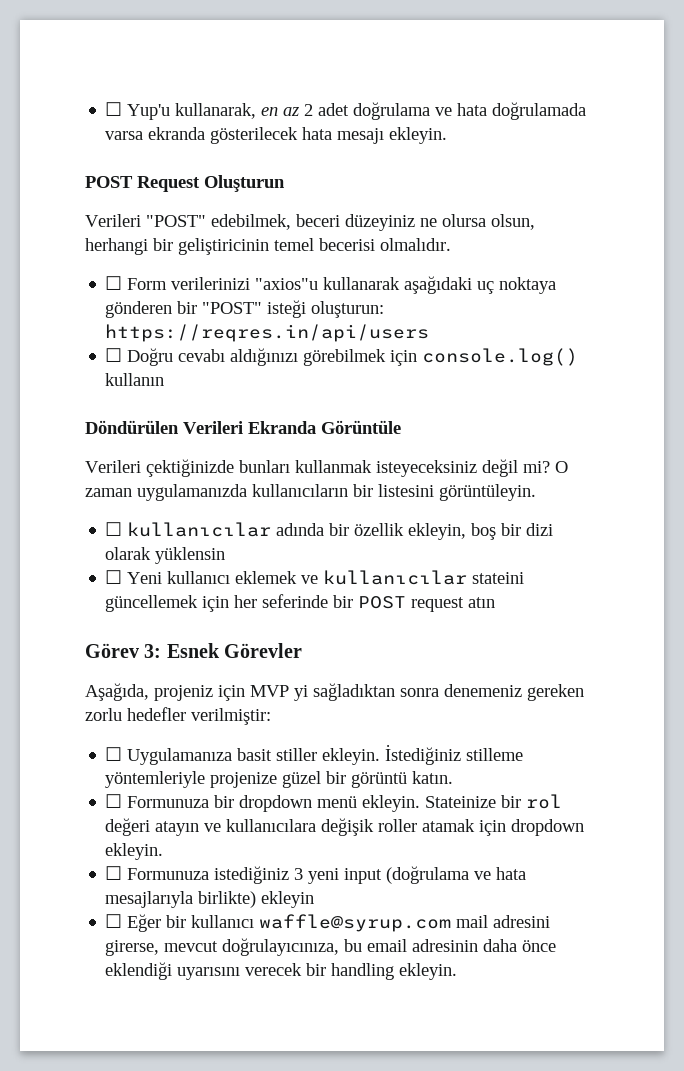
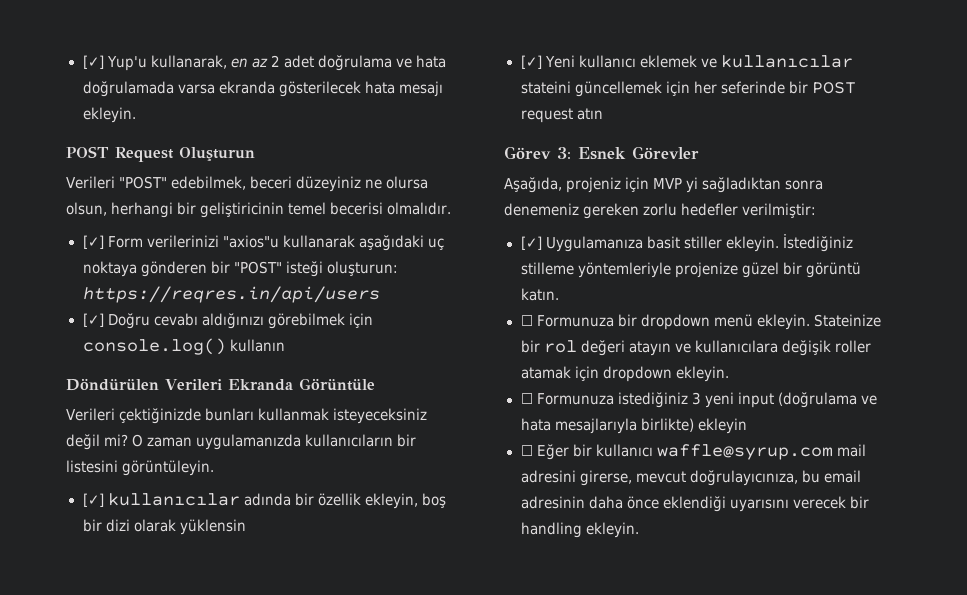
[105,102,123,116] ☐ -> [82,55,104,69] [✓]
[105,276,123,290] ☐ -> [82,235,104,249] [✓]
[105,348,123,362] ☐ -> [82,313,104,327] [✓]
[105,522,123,536] ☐ -> [82,493,104,507] [✓]
[105,570,123,584] ☐ -> [520,55,542,69] [✓]
[105,747,123,761] ☐ -> [520,236,542,250] [✓]

